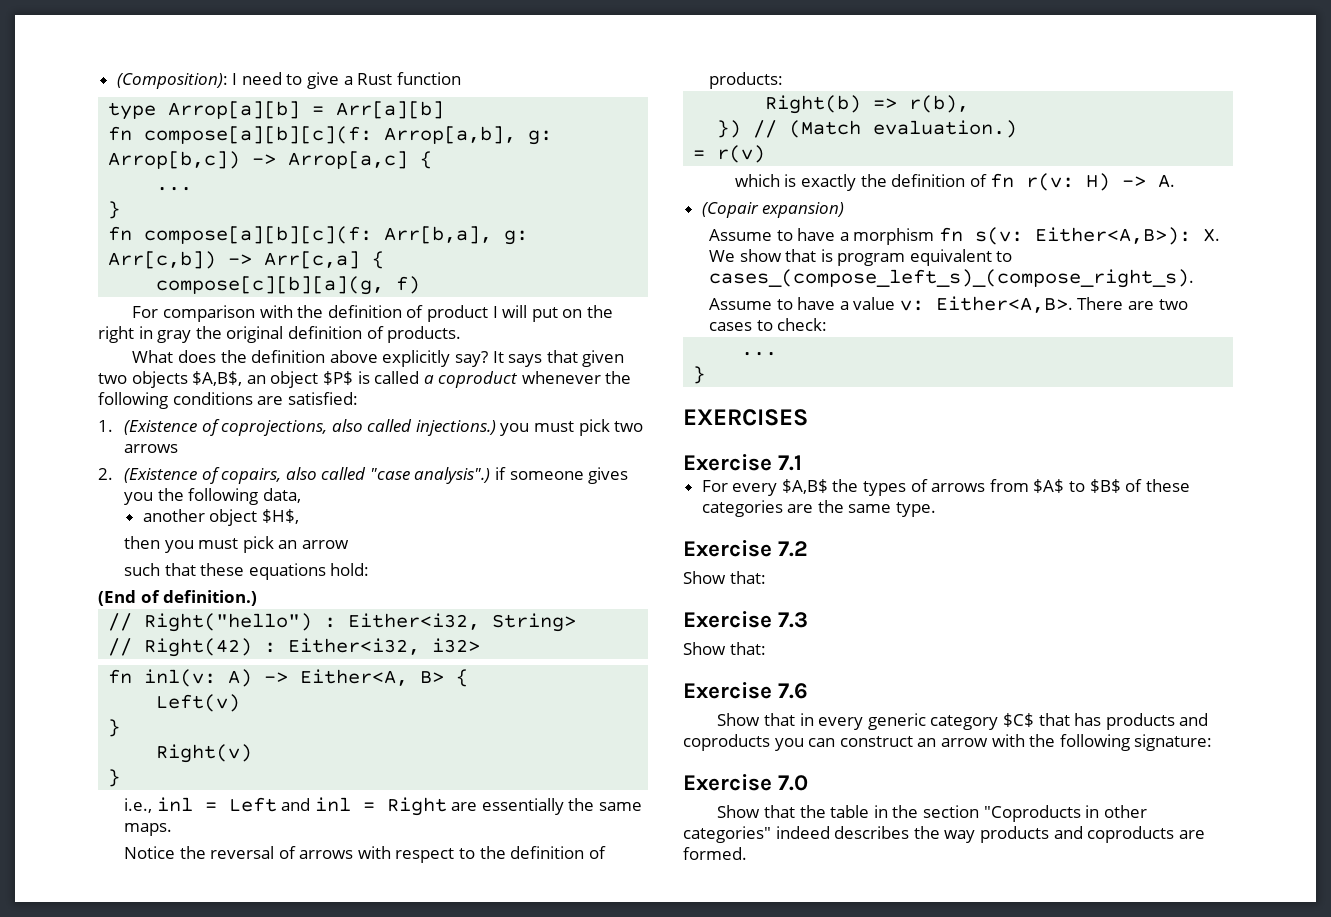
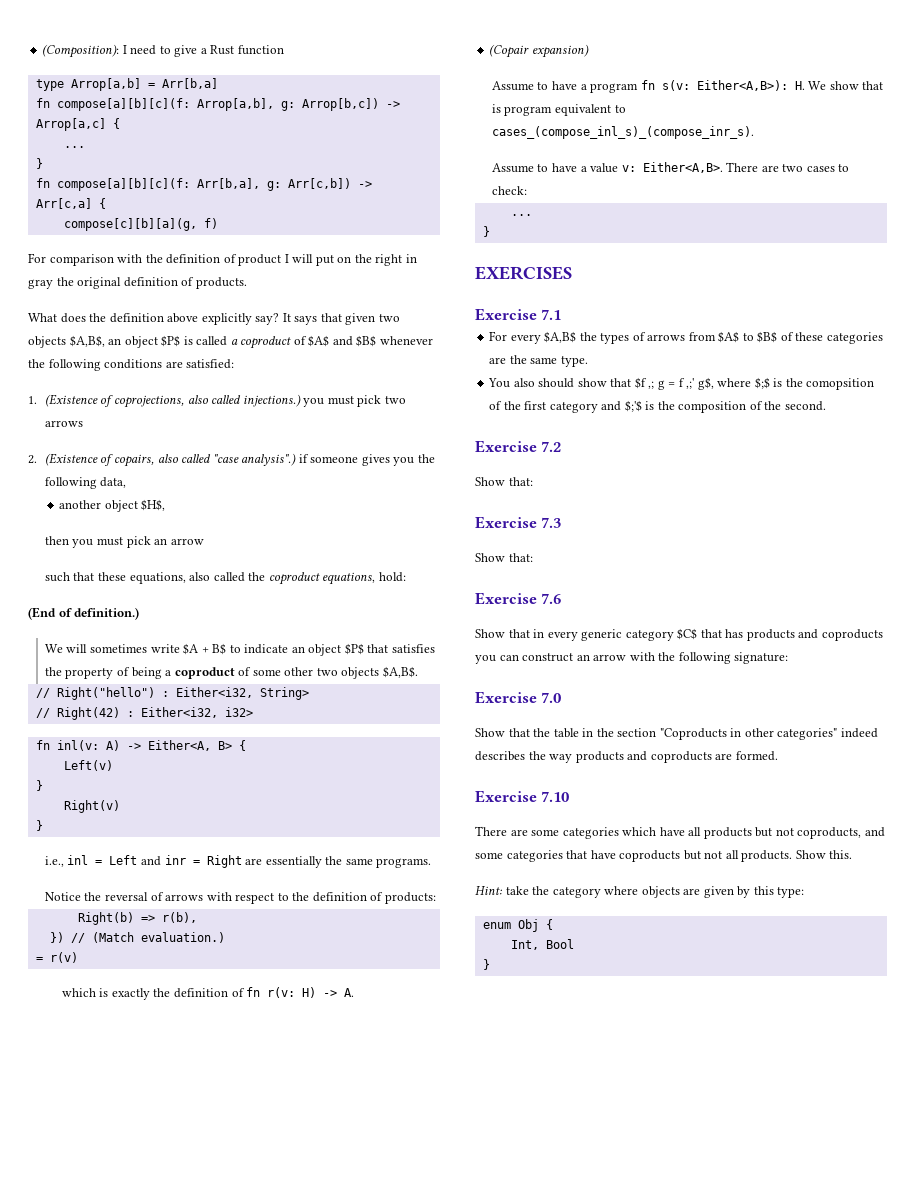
[168,101,445,119] Arrop[a][b] = Arr[a][b] -> [70,78,218,91] Arrop[a,b] = Arr[b,a]
(519, 379) none -> [293,335,377,347] of $A$ and $B$
[248,563,370,580] [98,590,258,606] equations hold: // (End of definition.) -> [129,572,406,585] [28,607,140,620] [44,643,435,656] [44,666,418,679] equations, also called the coproduct equations, hold: // (End of definition.) // We will sometimes write $A + B$ to indicate an object $P$ that satisfies the property of being a coproduct of some other two objects $A,B$.
[314,797,351,812] inl -> [164,855,186,865] inr
[123,823,172,836] maps. -> [376,858,432,868] programs.
[853,228,935,245] morphism -> [590,83,639,93] program
[1202,228,1220,242] X. -> [794,81,805,90] H.
[708,269,1194,288] cases_(compose_left_s)_(compose_right_s). -> [491,126,754,139] cases_(compose_inl_s)_(compose_inr_s).
(937, 509) none -> [488,377,875,390] [489,400,826,413] // You also should show that $f ,; g = f ,;' g$, where $;$ is the comopsition of the first category and $;'$ is the composition of the second.
(747, 853) none -> [475,790,570,803] [475,826,885,839] [475,850,853,862] [475,886,805,898] [482,919,553,932] [510,939,574,950] [482,959,490,970] // Exercise 7.10 // There are some categories which have all products but not coproducts, and some categories that have coproducts but not all products. Show this. // Hint: take the category where objects are given by this type: // enum Obj { // Int, Bool // }

